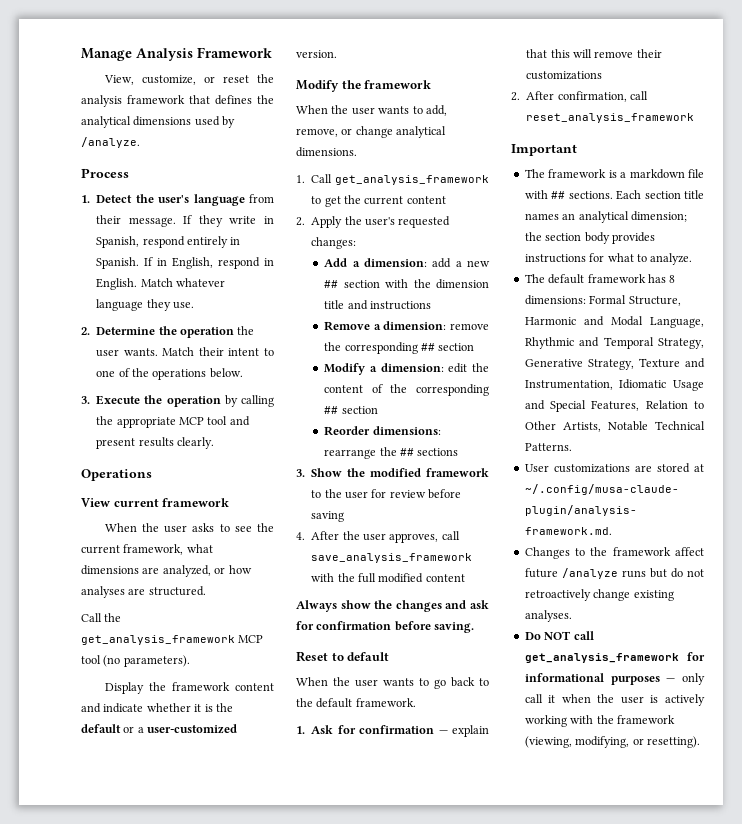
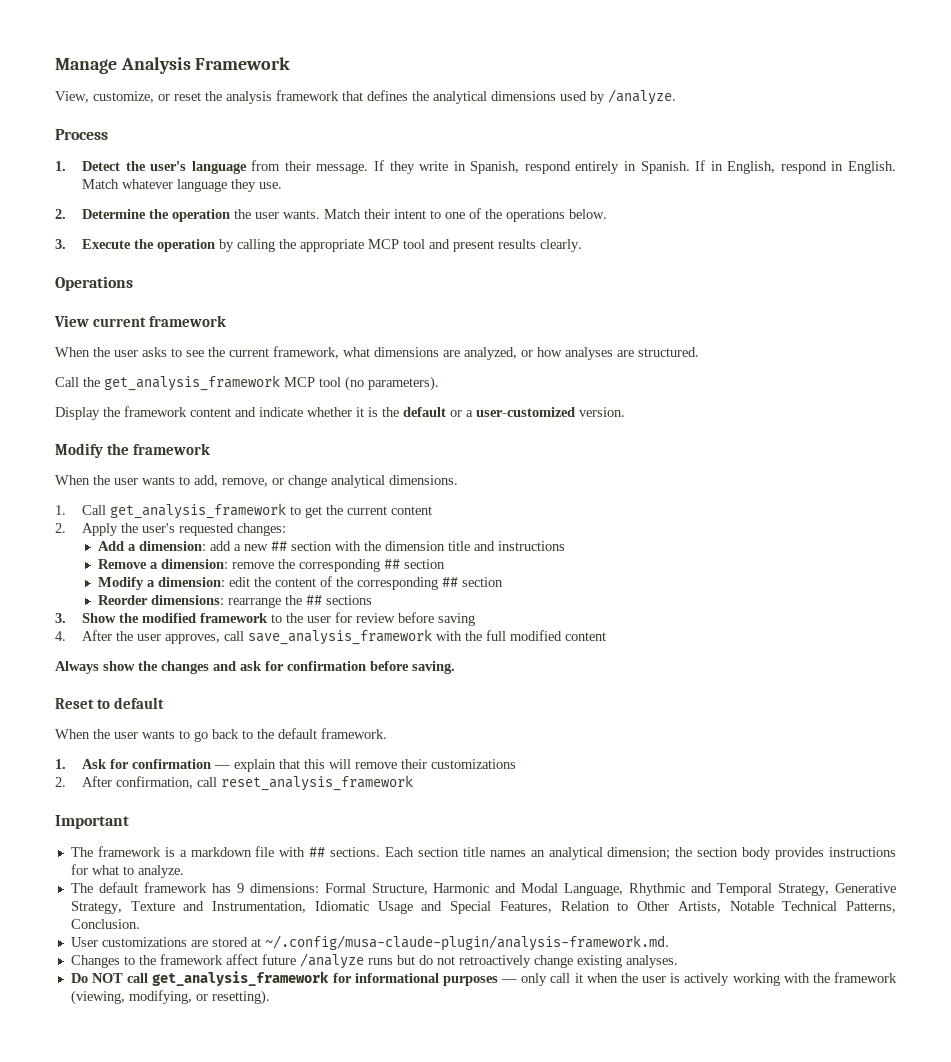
[669,275,676,283] 8 -> [236,883,244,893] 9
[524,443,572,451] Patterns. -> [846,901,897,913] [70,919,140,929] Patterns, Conclusion.

